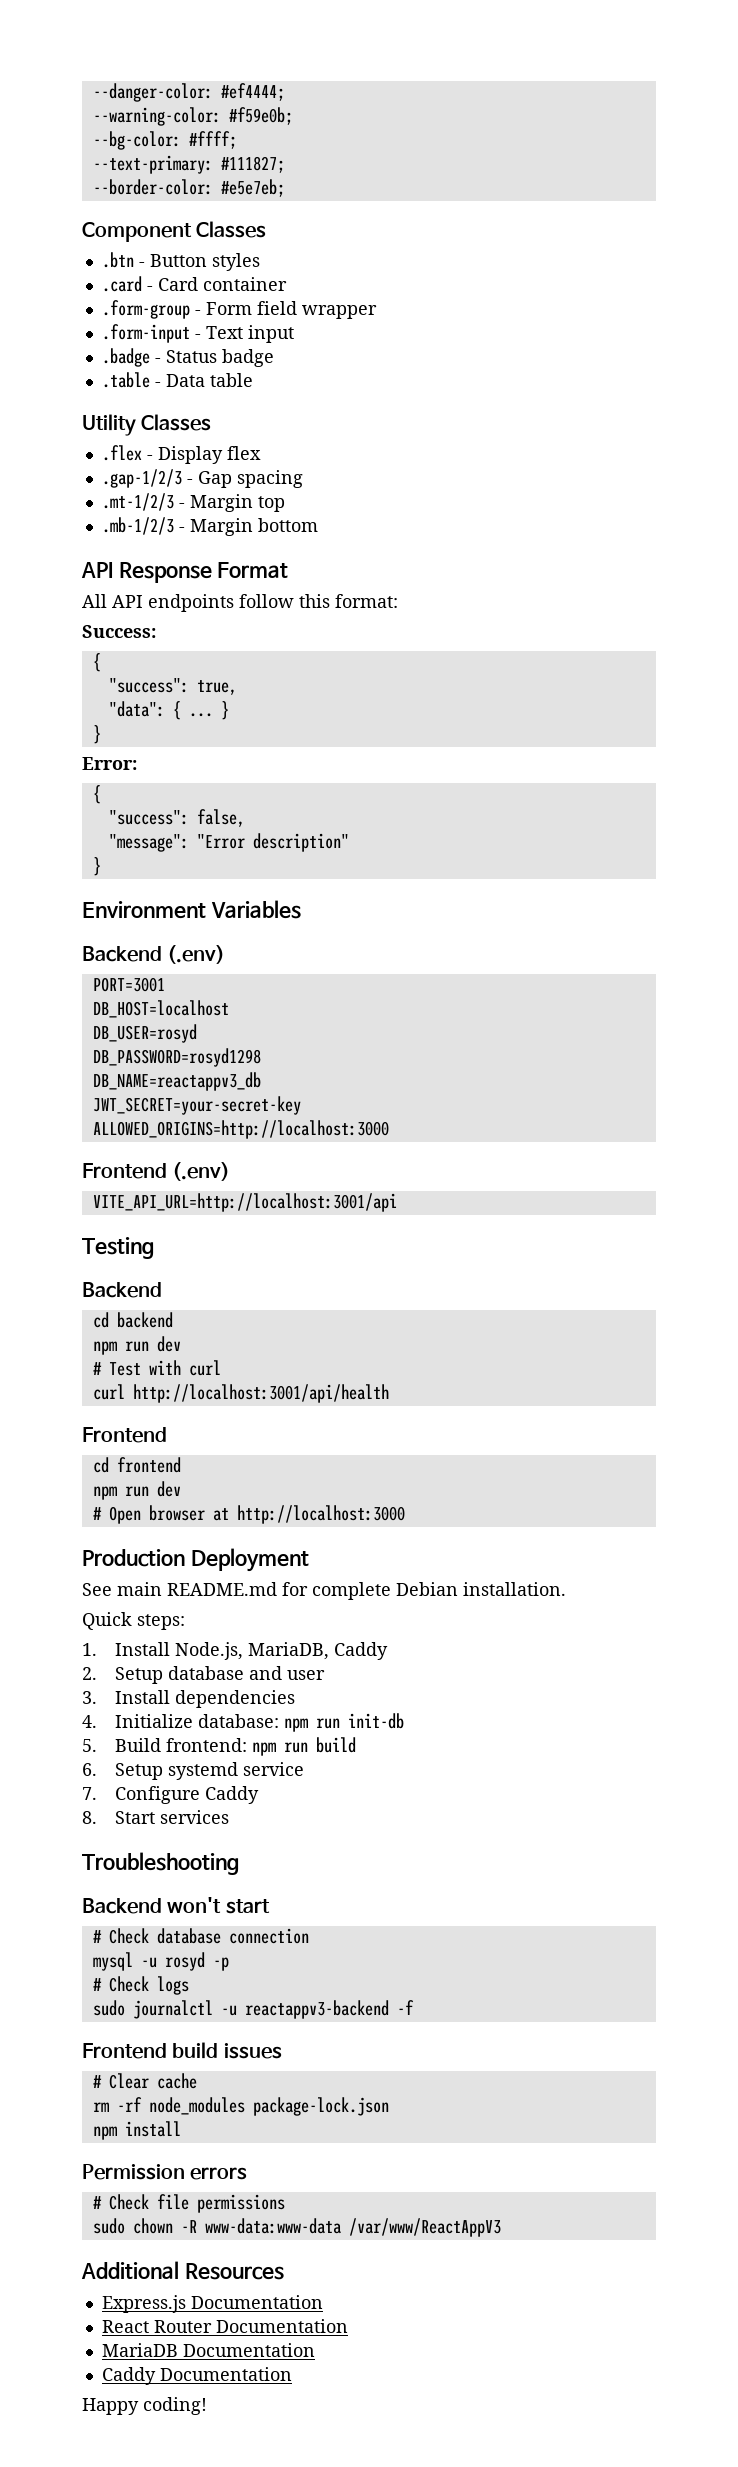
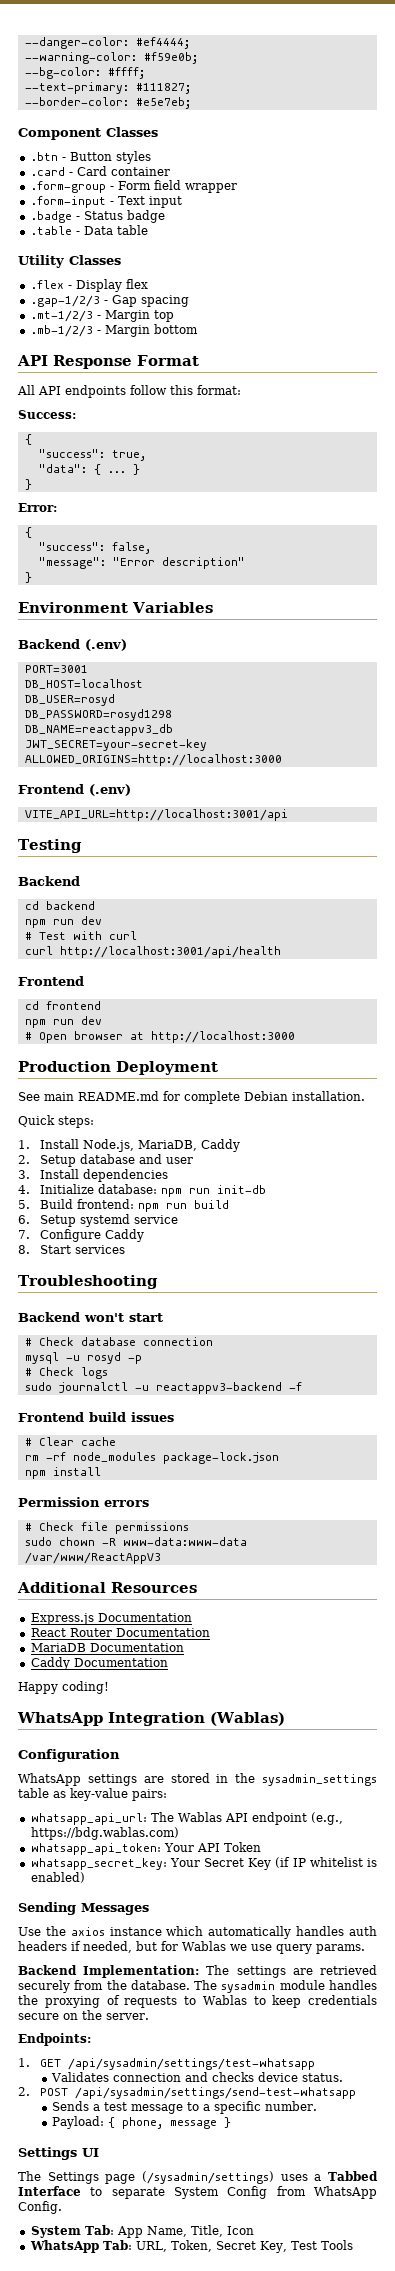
(207, 2406) none -> [17,1712,285,1726] [18,1749,120,1762] [18,1773,377,1786] [18,1788,167,1801] [30,1812,343,1825] [30,1827,179,1840] [30,1842,261,1855] [30,1857,377,1870] [30,1872,85,1883] [18,1902,149,1915] [18,1926,377,1939] [18,1941,365,1954] [18,1965,377,1978] [18,1980,377,1993] [18,1995,377,2008] [18,2010,149,2020] [18,2033,91,2046] [18,2058,315,2070] [51,2072,344,2082] [18,2087,356,2099] [52,2101,318,2114] [52,2116,232,2129] [18,2147,99,2160] [18,2171,379,2184] [18,2186,377,2199] [18,2201,62,2214] [30,2225,254,2238] [29,2240,353,2253] // WhatsApp Integration (Wablas) // Configuration // WhatsApp settings are stored in the sysadmin_settings table as key-value pairs: // whatsapp_api_url: The Wablas API endpoint (e.g., https://bdg.wablas.com) // whatsapp_api_token: Your API Token // whatsapp_secret_key: Your Secret Key (if IP whitelist is enabled) // Sending Messages // Use the axios instance which automatically handles auth headers if needed, but for Wablas we use query params. // Backend Implementation: The settings are retrieved securely from the database. The sysadmin module handles the proxying of requests to Wablas to keep credentials secure on the server. // Endpoints: // 1. GET /api/sysadmin/settings/test-whatsapp // Validates connection and checks device status. // 2. POST /api/sysadmin/settings/send-test-whatsapp // Sends a test message to a specific number. // Payload: { phone, message } // Settings UI // The Settings page (/sysadmin/settings) uses a Tabbed Interface to separate System Config from WhatsApp Config. // System Tab: App Name, Title, Icon // WhatsApp Tab: URL, Token, Secret Key, Test Tools

